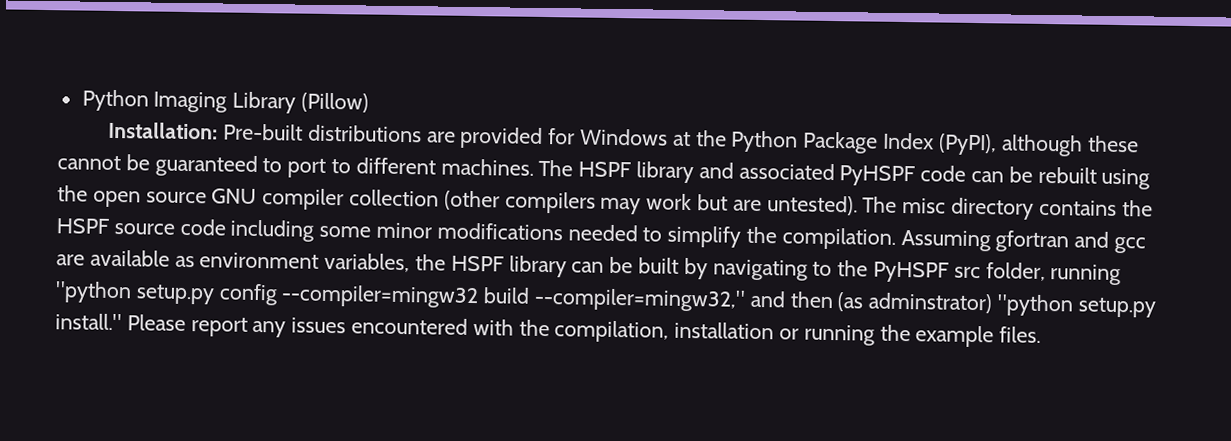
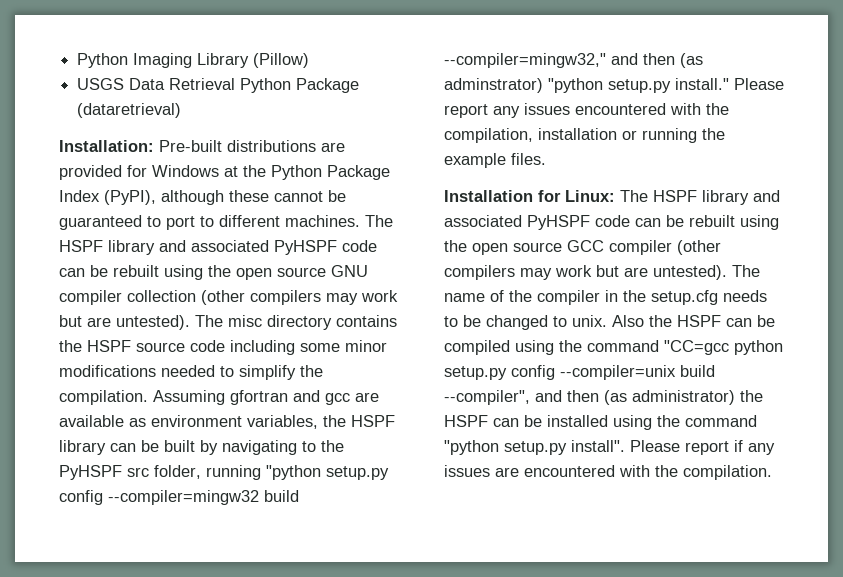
(370, 102) none -> [77,78,360,93] [77,103,182,118] // USGS Data Retrieval Python Package (dataretrieval)
(1042, 334) none -> [444,190,780,205] [444,215,779,230] [444,240,721,255] [444,265,760,280] [444,290,767,305] [444,315,775,330] [444,340,783,355] [444,365,715,380] [444,390,763,405] [444,415,757,430] [444,440,775,455] [444,465,772,480] // Installation for Linux: The HSPF library and associated PyHSPF code can be rebuilt using the open source GCC compiler (other compilers may work but are untested). The name of the compiler in the setup.cfg needs to be changed to unix. Also the HSPF can be compiled using the command "CC=gcc python setup.py config --compiler=unix build --compiler", and then (as administrator) the HSPF can be installed using the command "python setup.py install". Please report if any issues are encountered with the compilation.

